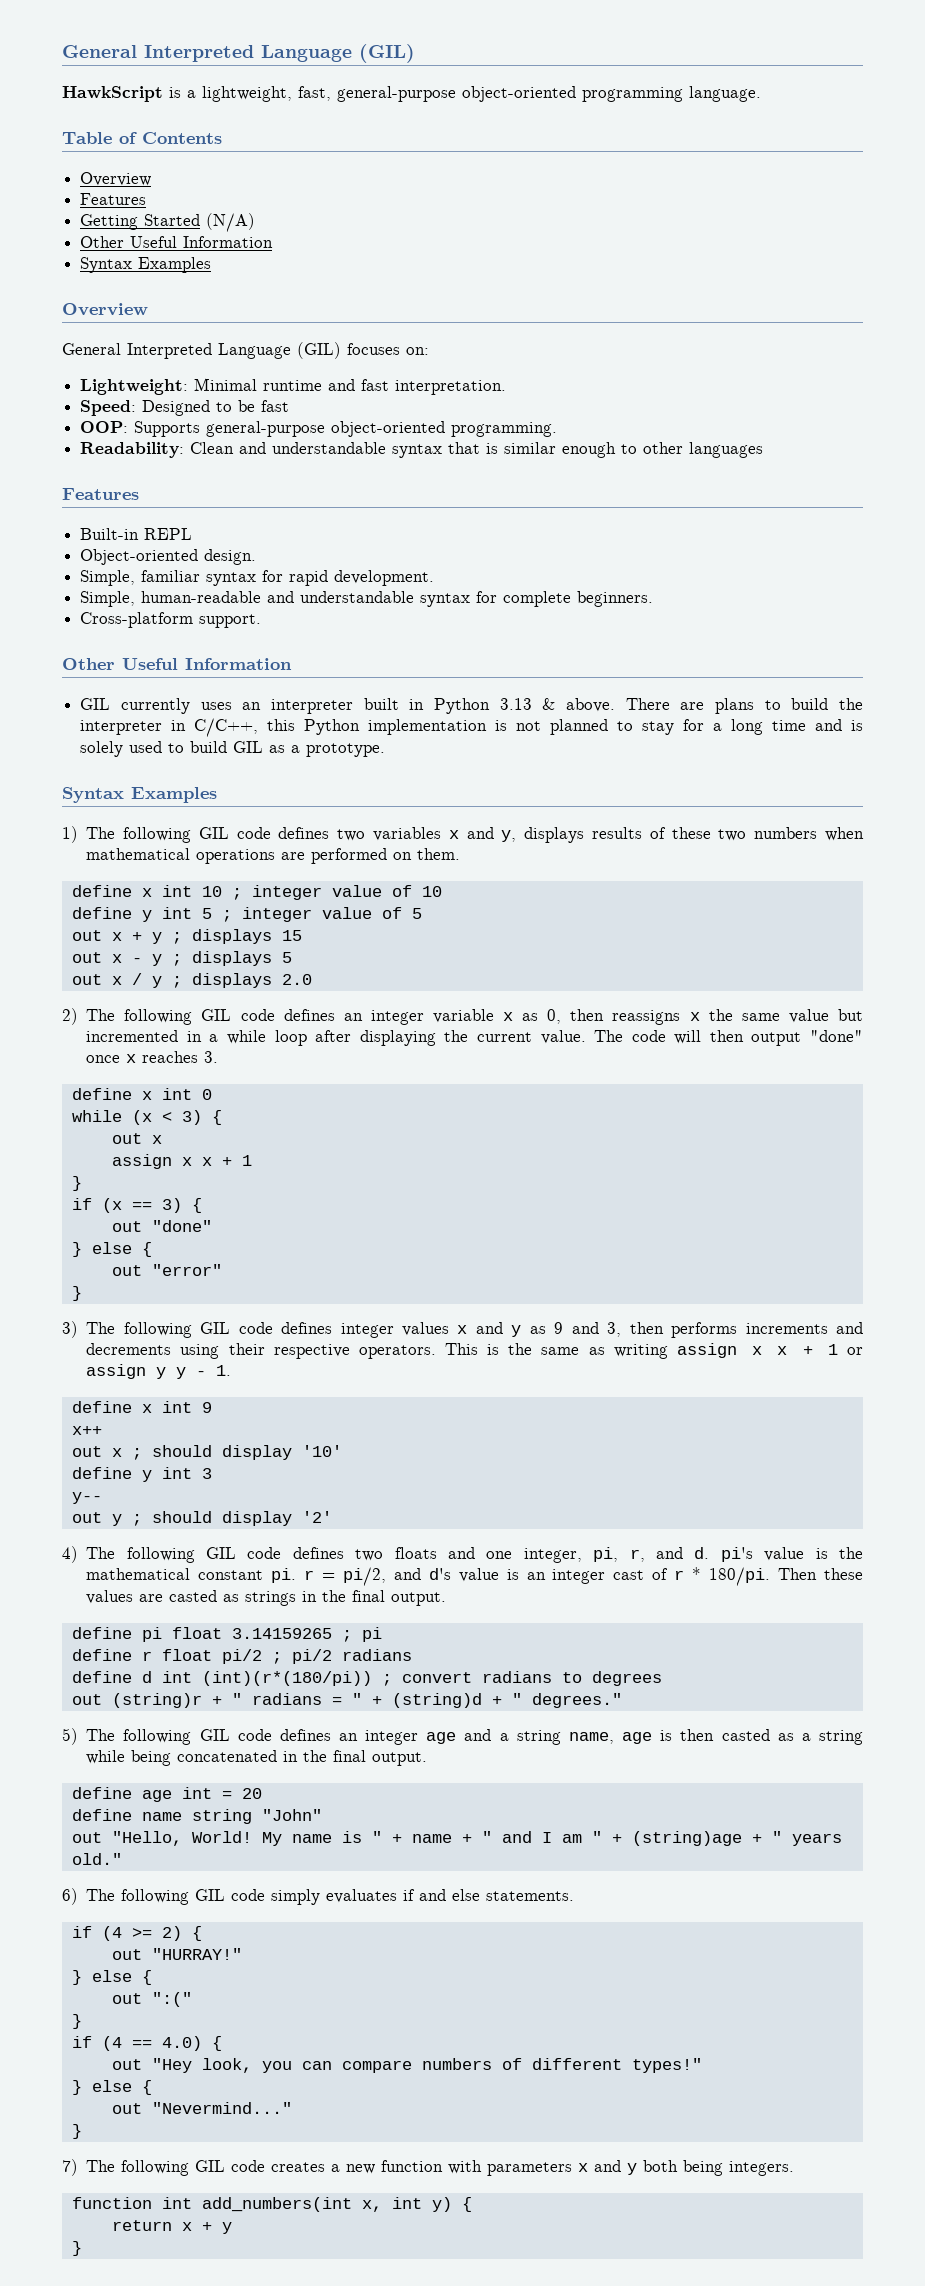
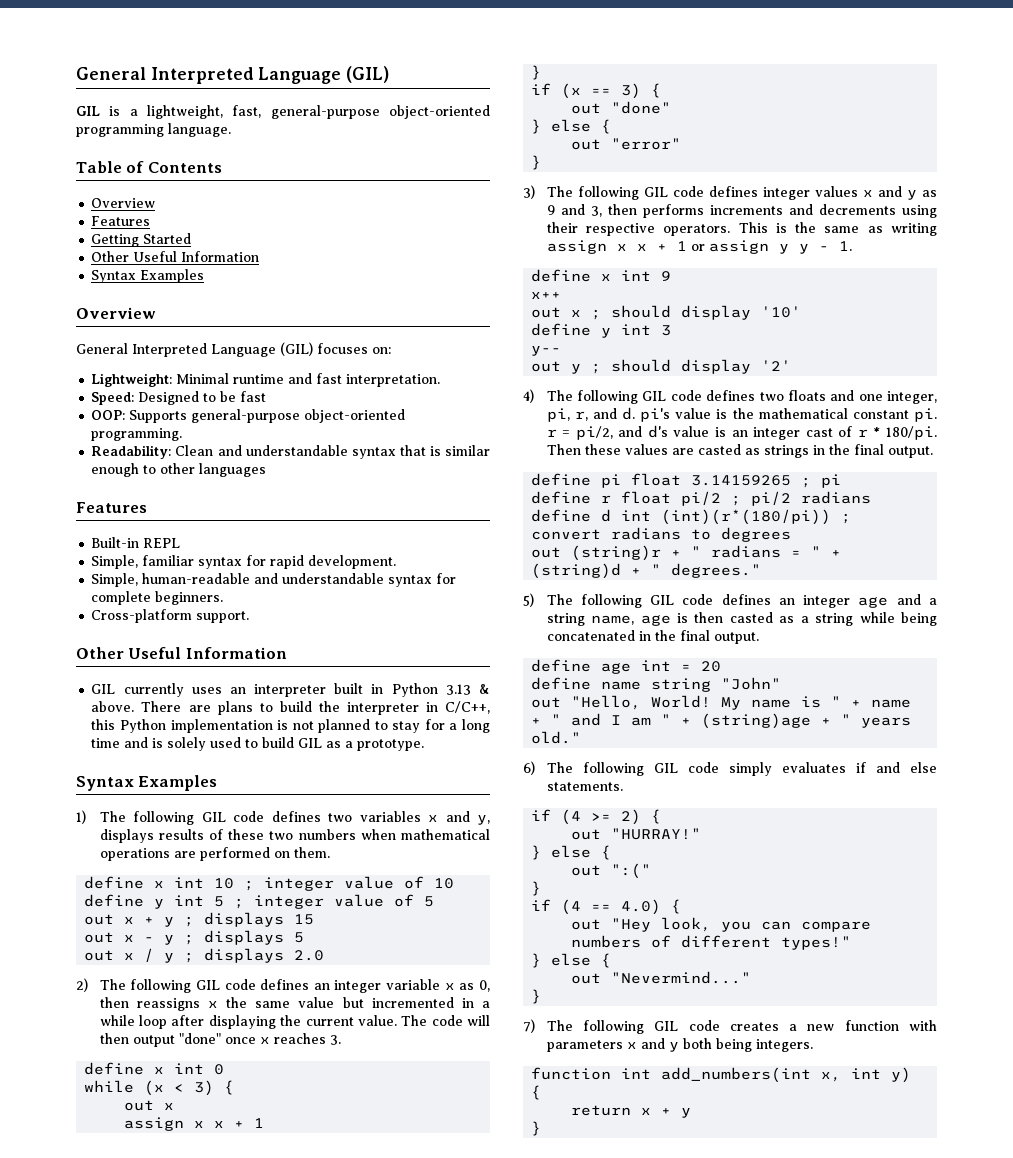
[62,86,163,102] HawkScript -> [76,106,100,116] GIL
[206,213,256,232] (N/A) -> (192, 238) none
[80,549,257,565] // Object-oriented design. -> (181, 543) none

